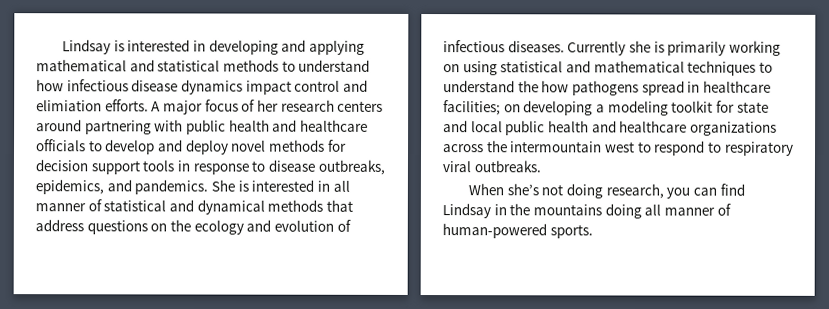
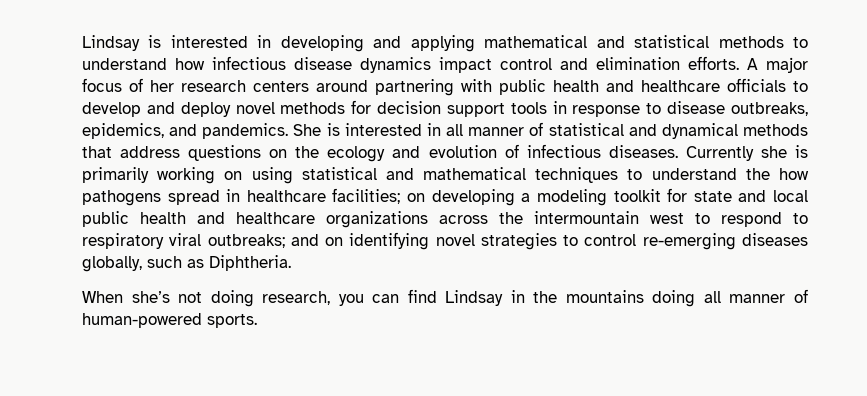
[36,100,102,112] elimiation -> [596,57,680,70] elimination
[473,160,541,173] outbreaks. -> [207,232,808,250] [82,255,291,272] outbreaks; and on identifying novel strategies to control re-emerging diseases globally, such as Diphtheria.

